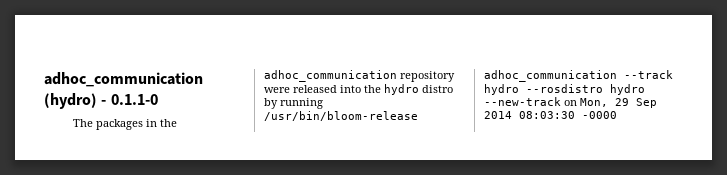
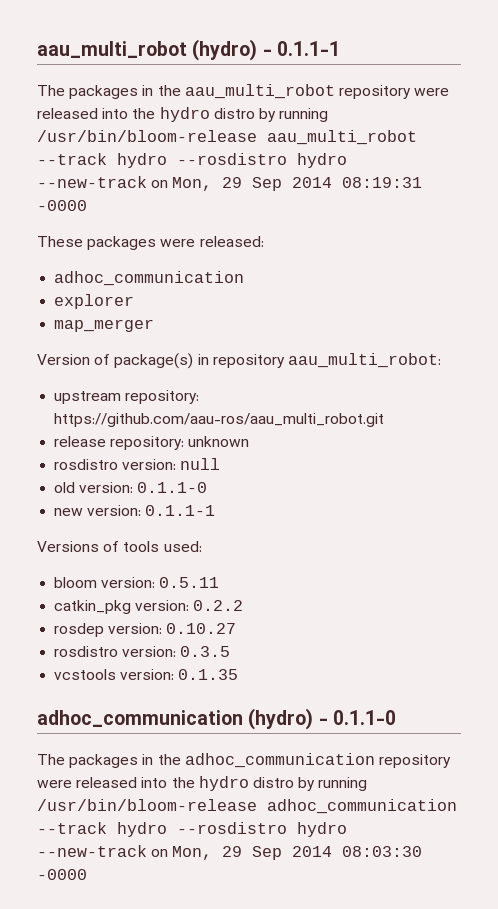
(44, 79) none -> [37,39,340,61] [37,84,450,99] [37,107,329,122] [37,130,417,145] [37,153,347,168] [37,176,423,191] [37,200,87,211] [37,236,264,250] [54,271,245,286] [54,294,135,309] [54,319,155,332] [37,353,441,369] [54,390,200,404] [54,413,385,427] [54,436,250,450] [54,458,221,470] [54,482,208,493] [54,505,216,516] [37,541,202,552] [54,577,220,588] [54,600,244,614] [54,623,237,637] [54,646,231,657] [54,669,239,680] aau_multi_robot (hydro) - 0.1.1-1 // The packages in the aau_multi_robot repository were released into the hydro distro by running /usr/bin/bloom-release aau_multi_robot --track hydro --rosdistro hydro --new-track on Mon, 29 Sep 2014 08:19:31 -0000 // These packages were released: // adhoc_communication // explorer // map_merger // Version of package(s) in repository aau_multi_robot: // upstream repository: https://github.com/aau-ros/aau_multi_robot.git // release repository: unknown // rosdistro version: null // old version: 0.1.1-0 // new version: 0.1.1-1 // Versions of tools used: // bloom version: 0.5.11 // catkin_pkg version: 0.2.2 // rosdep version: 0.10.27 // rosdistro version: 0.3.5 // vcstools version: 0.1.35 //

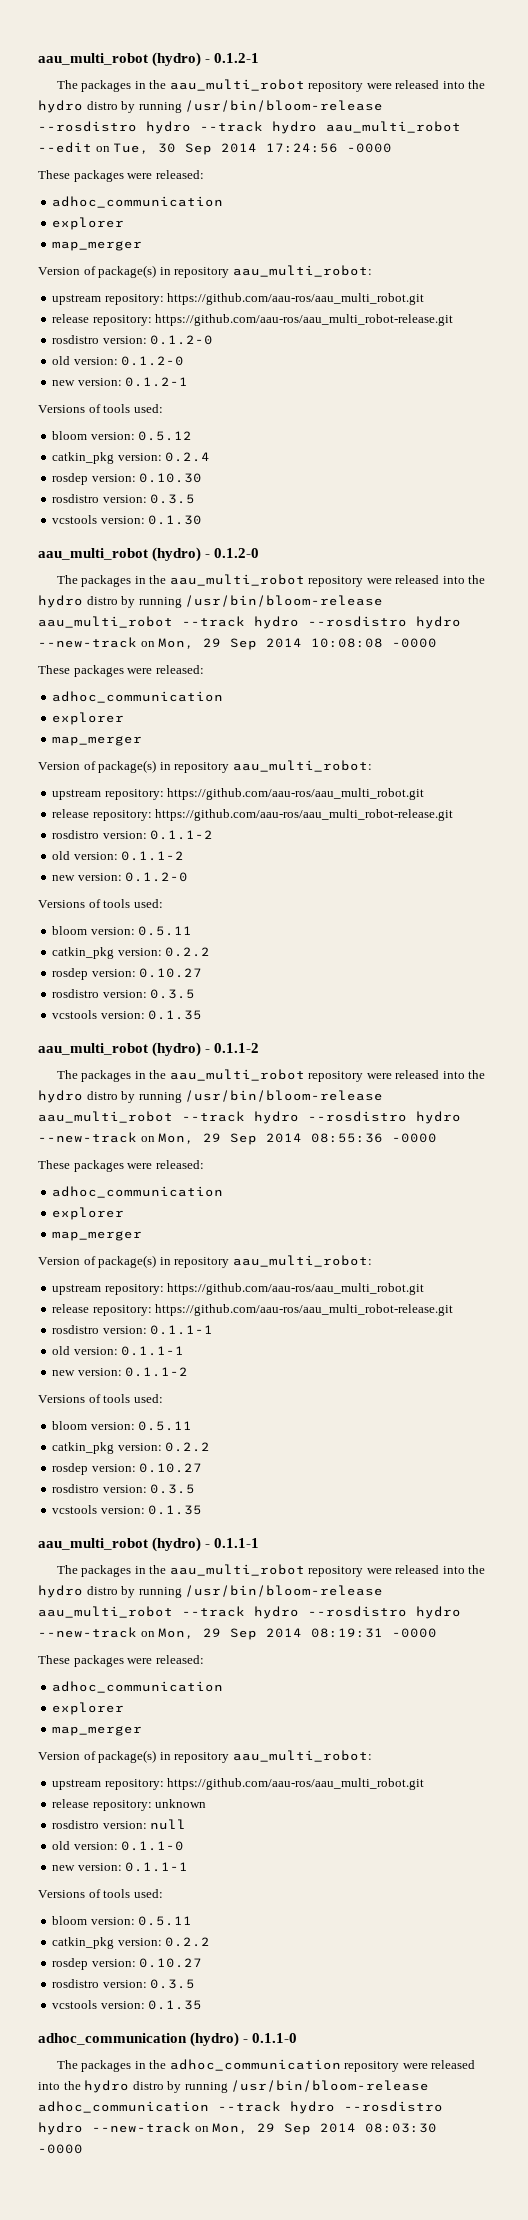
[37,39,272,61] aau_multi_robot (hydro) - -> [38,52,260,67] [56,79,486,92] [38,100,384,113] [38,121,461,134] [38,142,393,155] [38,170,204,182] [52,196,224,208] [52,217,125,230] [52,241,143,251] [38,265,372,278] [52,293,425,305] [52,314,454,326] [52,335,214,345] [52,356,185,366] [52,377,189,387] [38,404,163,413] [52,431,193,441] [52,452,211,464] [52,473,203,485] [52,494,196,504] [52,515,203,525] [38,547,260,562] [56,574,486,587] [38,595,384,608] [38,616,461,629] [38,637,438,650] [38,665,204,677] [52,691,224,703] [52,712,125,725] [52,736,143,746] [38,760,372,773] [52,788,425,800] [52,809,454,821] [52,830,214,840] [52,851,185,861] [52,872,189,882] [38,899,163,908] [52,926,193,936] [52,947,211,959] [52,968,203,980] [52,989,196,999] [52,1010,203,1020] [38,1042,260,1057] [56,1069,486,1082] [38,1090,384,1103] [38,1111,461,1124] [38,1132,438,1145] [38,1160,204,1172] [52,1186,224,1198] [52,1207,125,1220] [52,1231,143,1241] [38,1255,372,1268] [52,1283,425,1295] [52,1304,454,1316] [52,1325,214,1335] [52,1346,185,1356] [52,1367,189,1377] [38,1394,163,1403] [52,1421,193,1431] [52,1442,211,1454] [52,1463,203,1475] [52,1484,196,1494] [52,1505,203,1515] [38,1537,211,1552] aau_multi_robot (hydro) - 0.1.2-1 // The packages in the aau_multi_robot repository were released into the hydro distro by running /usr/bin/bloom-release --rosdistro hydro --track hydro aau_multi_robot --edit on Tue, 30 Sep 2014 17:24:56 -0000 // These packages were released: // adhoc_communication // explorer // map_merger // Version of package(s) in repository aau_multi_robot: // upstream repository: https://github.com/aau-ros/aau_multi_robot.git // release repository: https://github.com/aau-ros/aau_multi_robot-release.git // rosdistro version: 0.1.2-0 // old version: 0.1.2-0 // new version: 0.1.2-1 // Versions of tools used: // bloom version: 0.5.12 // catkin_pkg version: 0.2.4 // rosdep version: 0.10.30 // rosdistro version: 0.3.5 // vcstools version: 0.1.30 // aau_multi_robot (hydro) - 0.1.2-0 // The packages in the aau_multi_robot repository were released into the hydro distro by running /usr/bin/bloom-release aau_multi_robot --track hydro --rosdistro hydro --new-track on Mon, 29 Sep 2014 10:08:08 -0000 // These packages were released: // adhoc_communication // explorer // map_merger // Version of package(s) in repository aau_multi_robot: // upstream repository: https://github.com/aau-ros/aau_multi_robot.git // release repository: https://github.com/aau-ros/aau_multi_robot-release.git // rosdistro version: 0.1.1-2 // old version: 0.1.1-2 // new version: 0.1.2-0 // Versions of tools used: // bloom version: 0.5.11 // catkin_pkg version: 0.2.2 // rosdep version: 0.10.27 // rosdistro version: 0.3.5 // vcstools version: 0.1.35 // aau_multi_robot (hydro) - 0.1.1-2 // The packages in the aau_multi_robot repository were released into the hydro distro by running /usr/bin/bloom-release aau_multi_robot --track hydro --rosdistro hydro --new-track on Mon, 29 Sep 2014 08:55:36 -0000 // These packages were released: // adhoc_communication // explorer // map_merger // Version of package(s) in repository aau_multi_robot: // upstream repository: https://github.com/aau-ros/aau_multi_robot.git // release repository: https://github.com/aau-ros/aau_multi_robot-release.git // rosdistro version: 0.1.1-1 // old version: 0.1.1-1 // new version: 0.1.1-2 // Versions of tools used: // bloom version: 0.5.11 // catkin_pkg version: 0.2.2 // rosdep version: 0.10.27 // rosdistro version: 0.3.5 // vcstools version: 0.1.35 // aau_multi_robot (hydro) -

